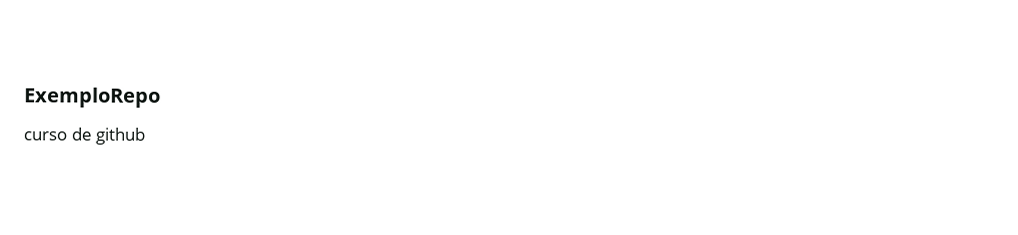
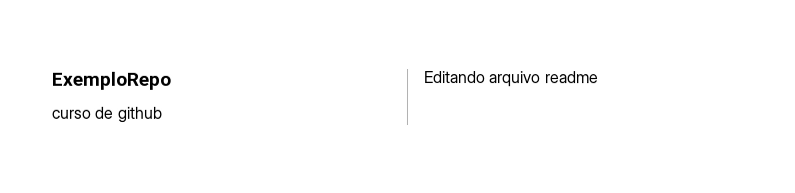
(146, 136) none -> [424,71,599,88] // Editando arquivo readme

